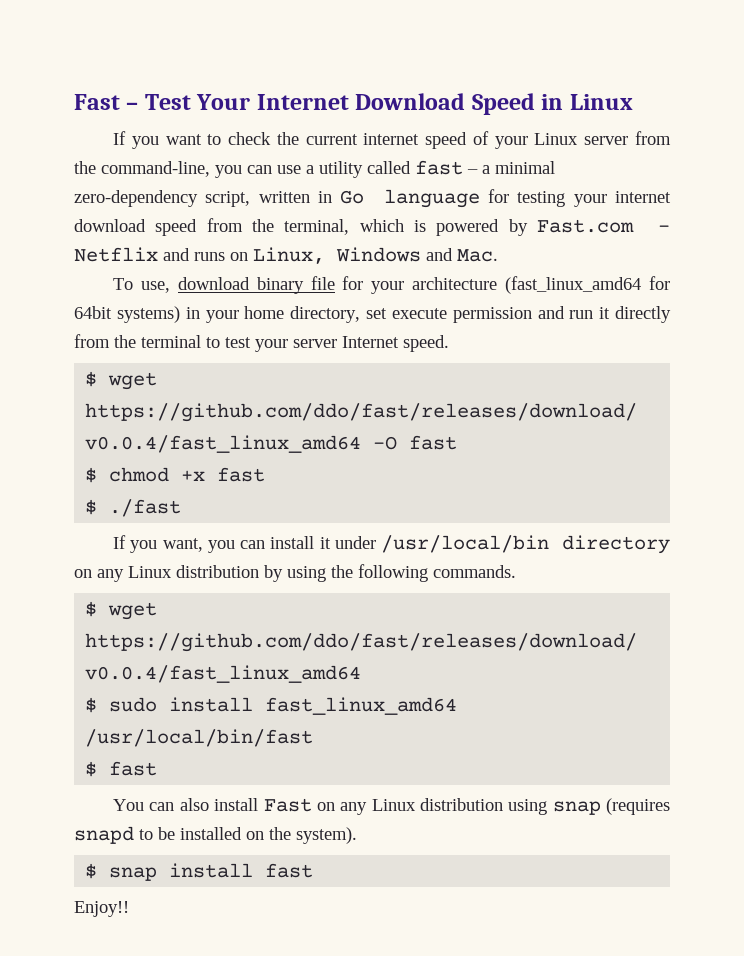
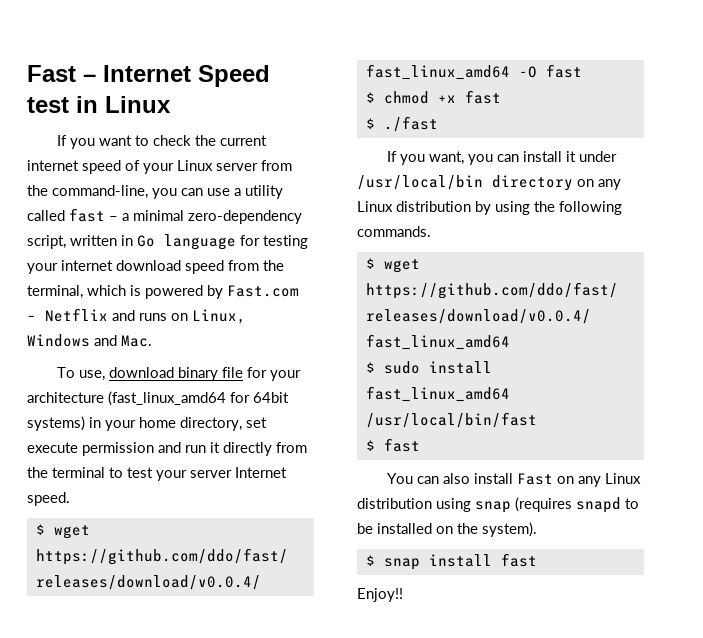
[144,93,535,115] Test Your Internet Download Speed -> [103,65,270,87] [27,97,69,113] Internet Speed test

